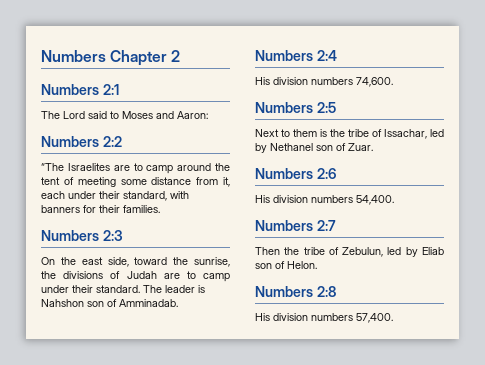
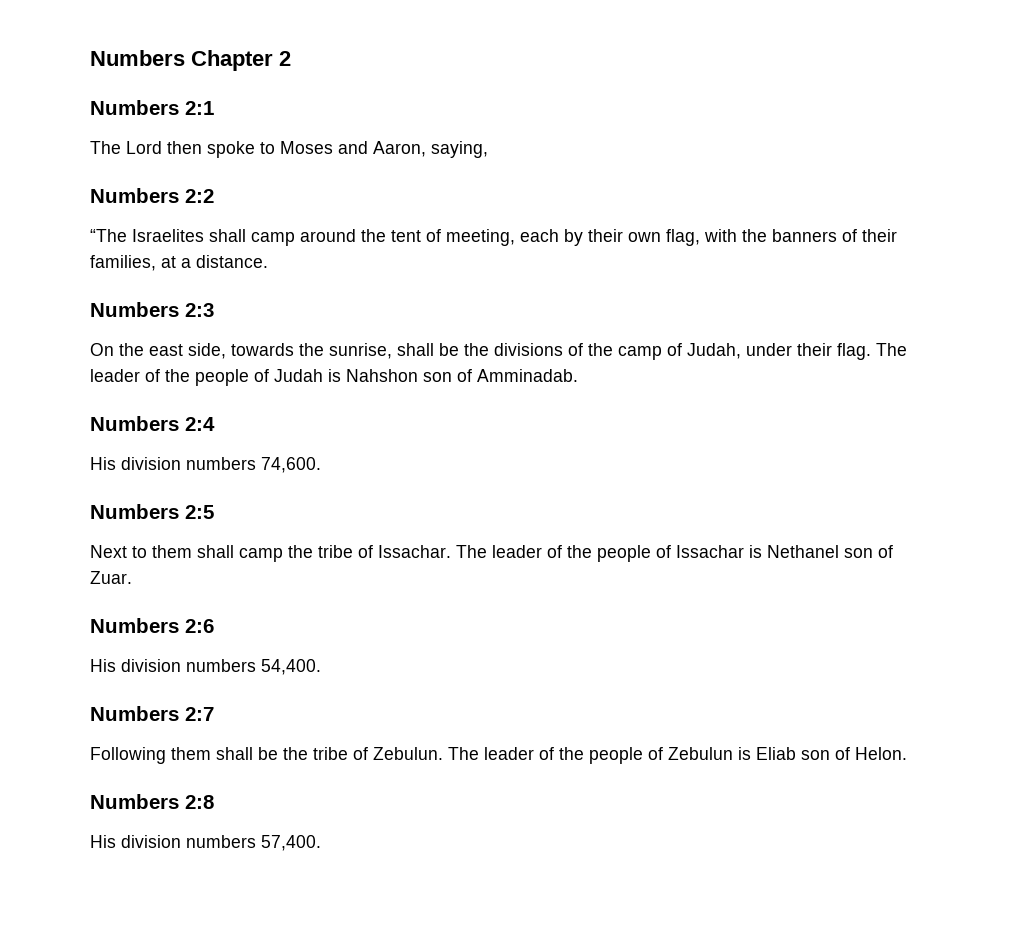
[88,111,107,119] said -> [167,141,255,158] then spoke
[177,111,208,119] Aaron: -> [373,141,488,158] Aaron, saying,
[113,163,143,171] are to -> [209,229,246,242] shall
[77,177,230,187] [41,191,189,201] [41,205,160,213] meeting some distance from it, each under their standard, with banners for their families. -> [446,229,897,246] [90,255,268,271] meeting, each by their own flag, with the banners of their families, at a distance.
[134,257,168,265] toward -> [231,343,294,356] towards
(230, 262) none -> [397,343,459,356] shall be
[126,271,230,282] [41,285,195,293] Judah are to camp under their standard. The leader -> [588,343,907,360] [90,369,323,386] the camp of Judah, under their flag. The leader of the people of Judah
[320,129,444,139] [255,143,267,153] is the tribe of Issachar, led by -> [197,545,762,562] shall camp the tribe of Issachar. The leader of the people of Issachar is
[255,247,418,257] Then the tribe of Zebulun, led by -> [90,747,751,764] Following them shall be the tribe of Zebulun. The leader of the people of Zebulun is

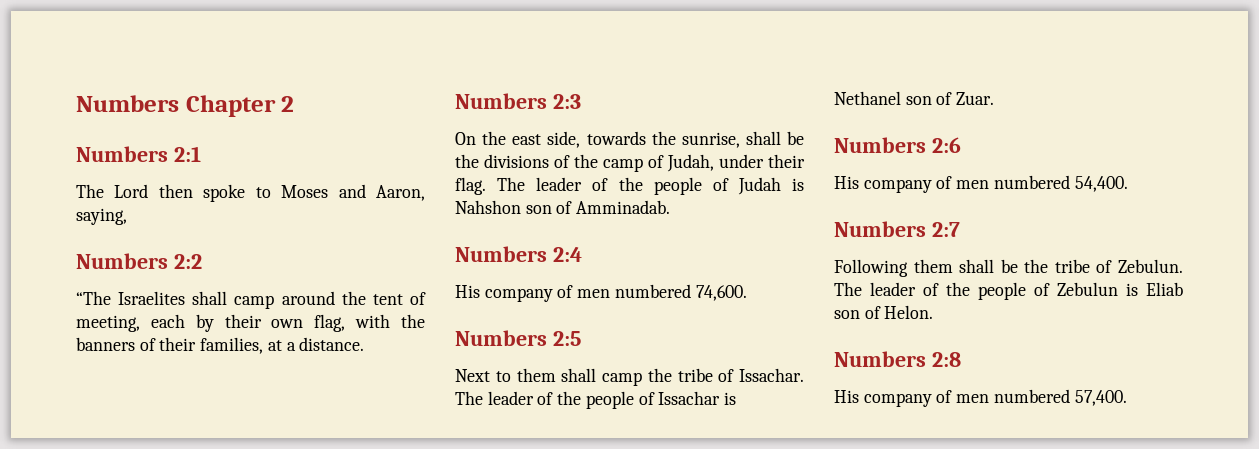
[121,457,256,470] division numbers -> [484,284,691,302] company of men numbered
[121,659,256,672] division numbers -> [863,175,1070,193] company of men numbered
[121,835,256,848] division numbers -> [863,389,1070,407] company of men numbered

